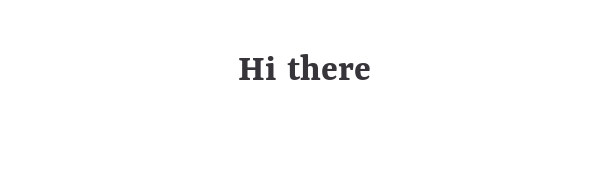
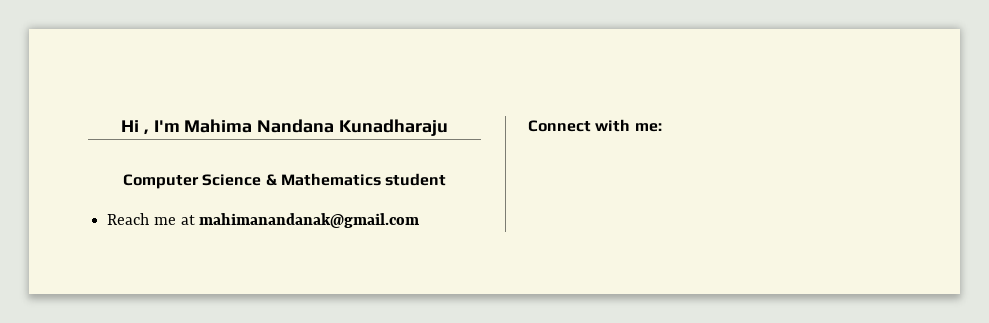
[286,54,371,80] there -> [143,119,449,136] [122,173,447,189] [107,213,420,228] [528,119,662,132] , I'm Mahima Nandana Kunadharaju // Computer Science & Mathematics student // Reach me at mahimanandanak@gmail.com // Connect with me:

